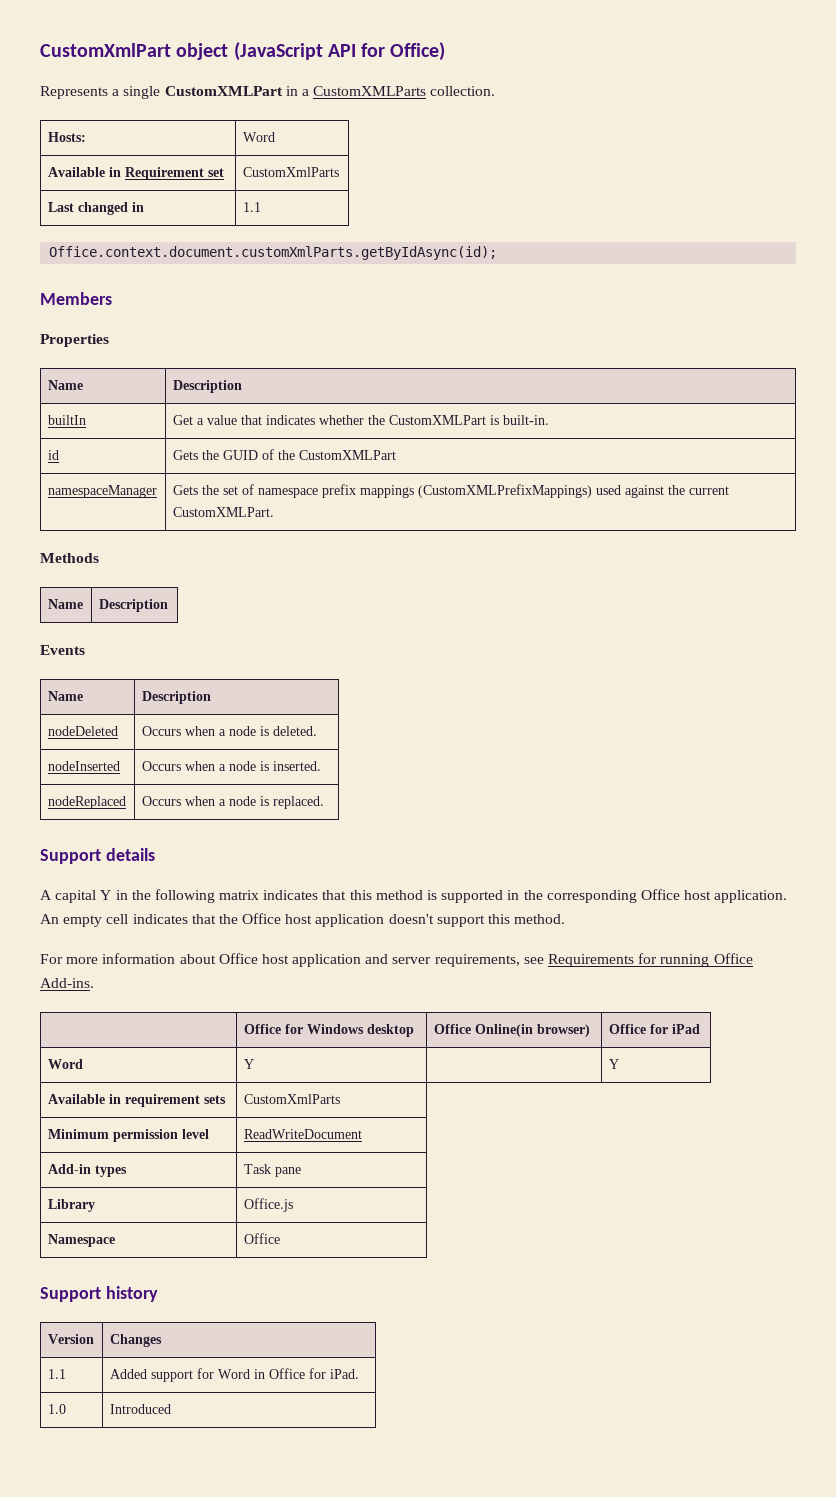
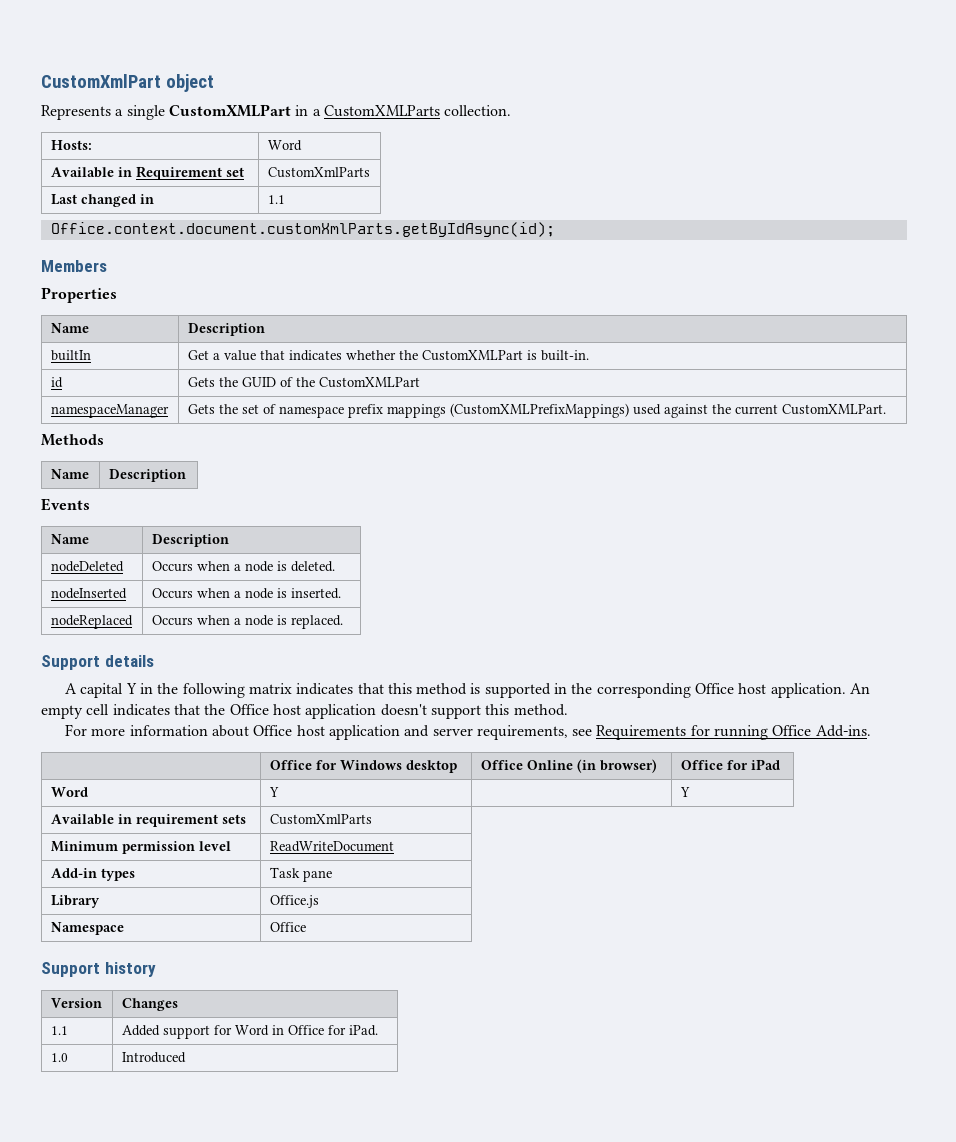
[233,42,446,61] (JavaScript API for Office) -> (214, 83) none
[474,1024,533,1037] Online(in -> [526,759,596,773] Online (in

